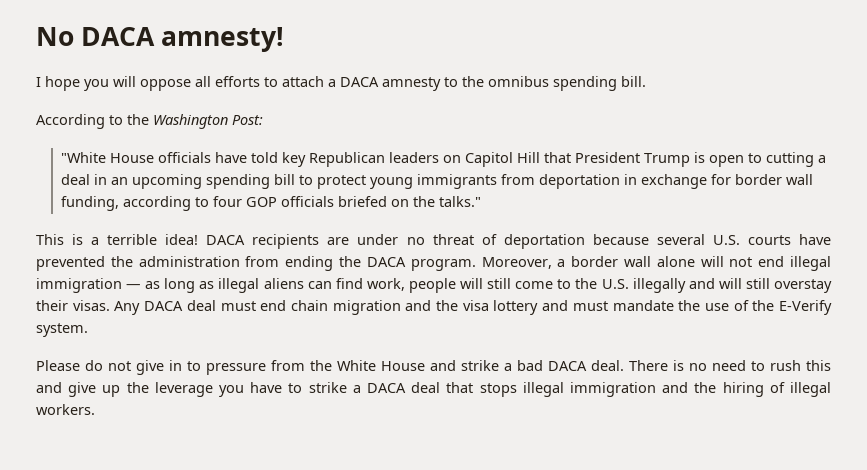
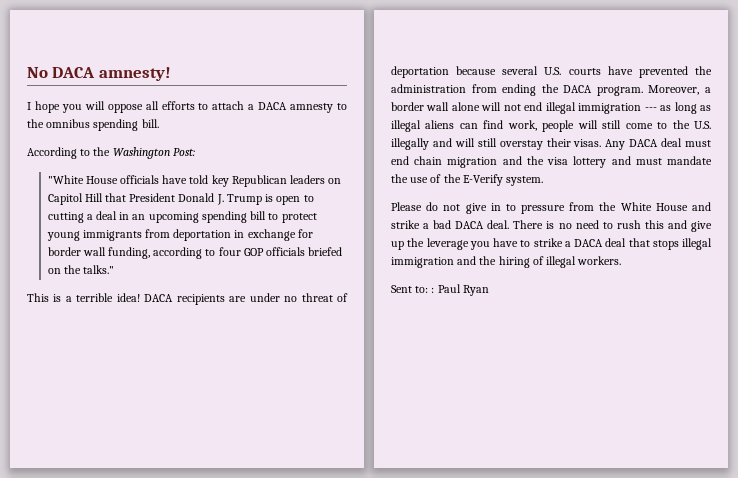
(641, 157) none -> [178,193,224,205] Donald J.
[126,284,142,289] — -> [644,107,657,111] ---
(95, 409) none -> [391,284,489,296] // Sent to: : Paul Ryan

